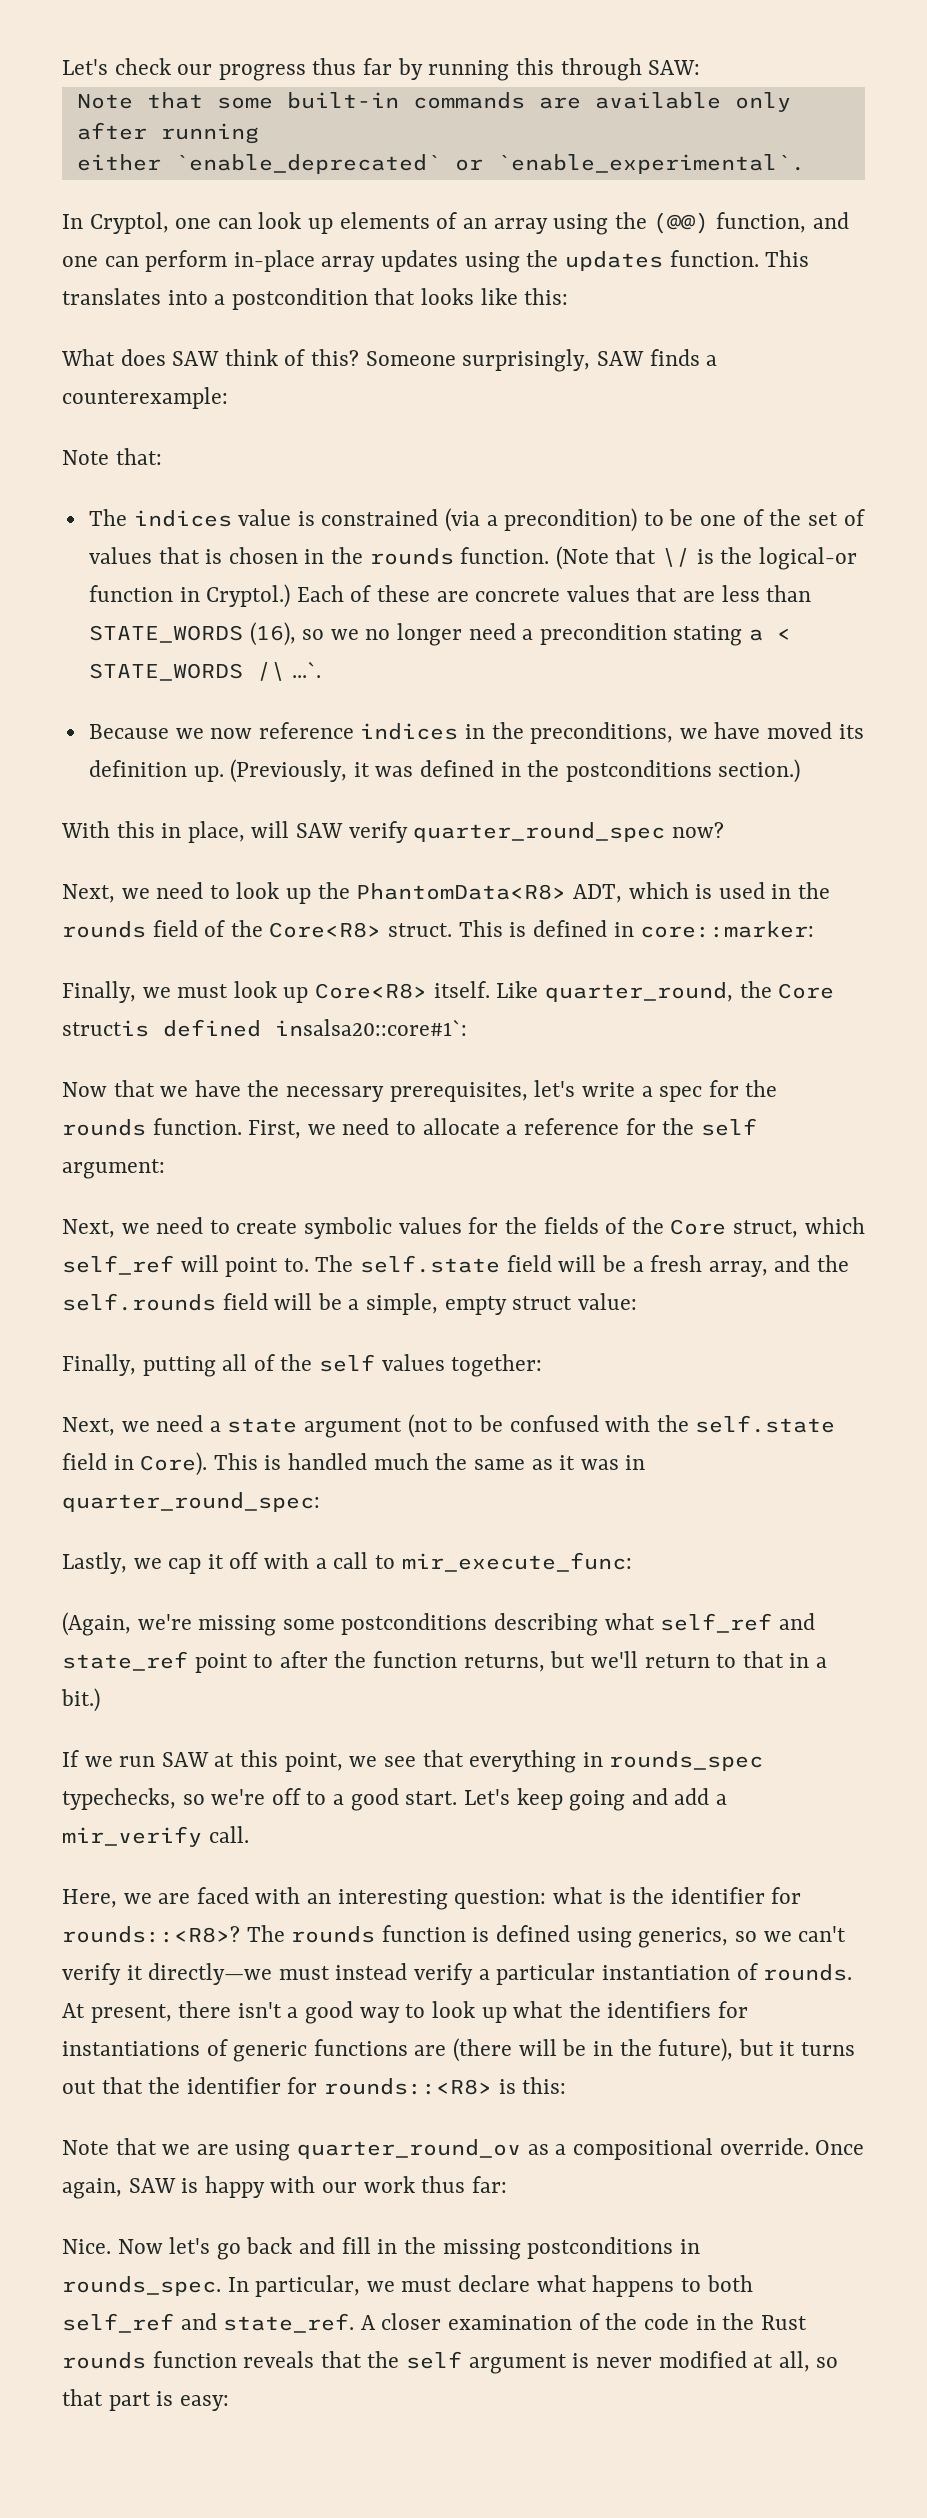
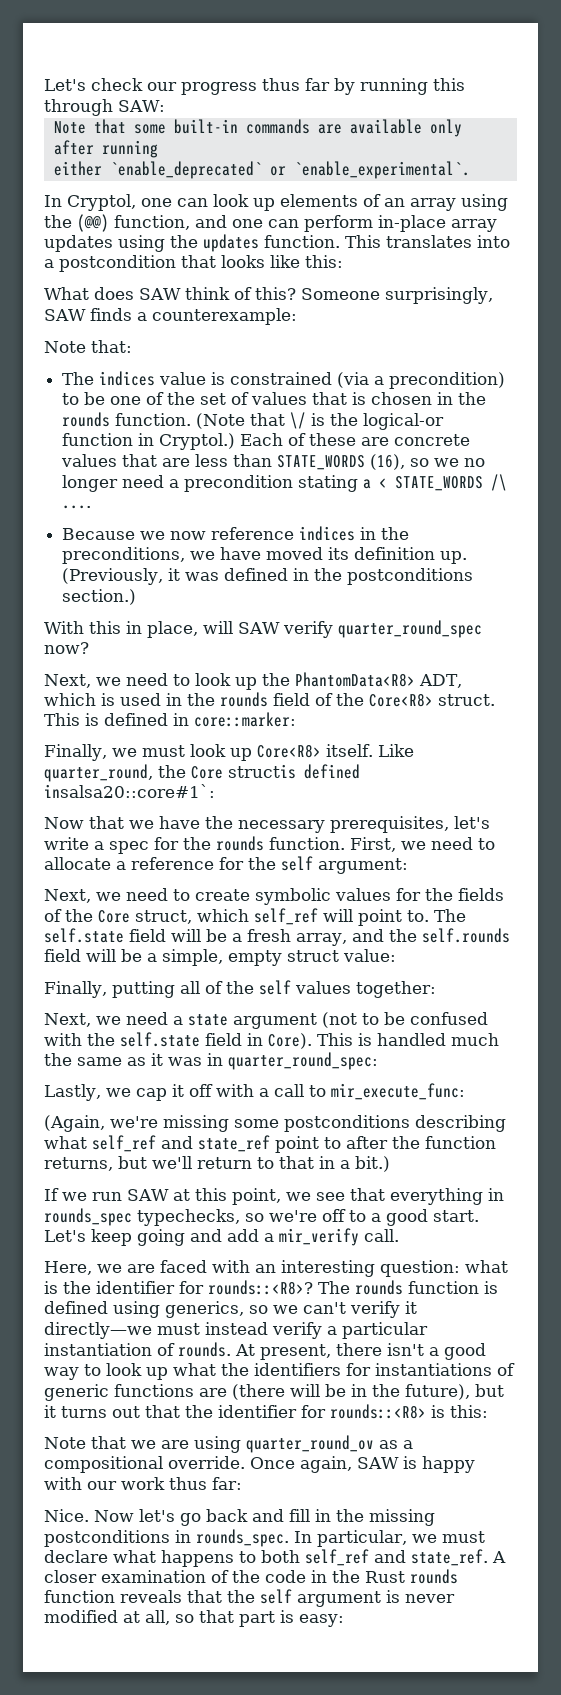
[291,661,321,678] ...`. -> [62,505,92,509] ....

